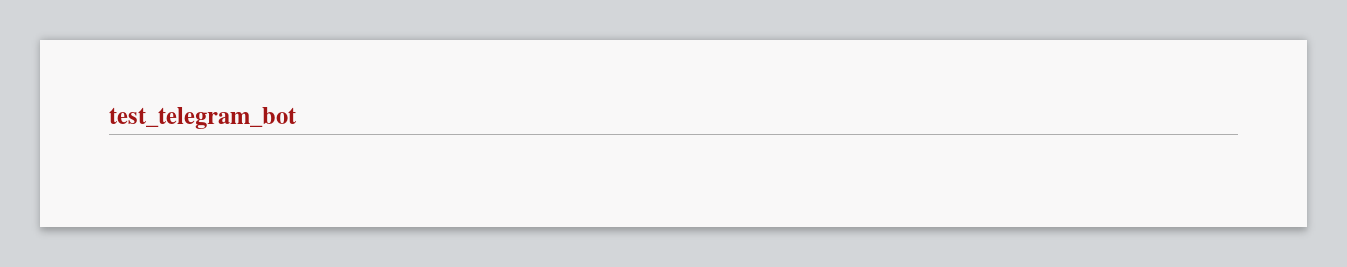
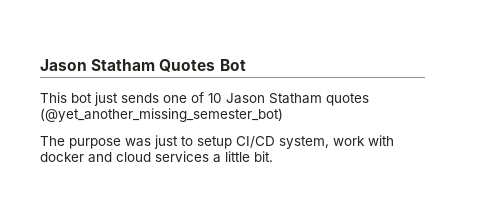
[109,107,297,129] test_telegram_bot -> [40,59,246,72] [40,92,369,106] [40,108,283,122] [40,135,394,149] [40,151,273,163] Jason Statham Quotes Bot // This bot just sends one of 10 Jason Statham quotes (@yet_another_missing_semester_bot) // The purpose was just to setup CI/CD system, work with docker and cloud services a little bit.

